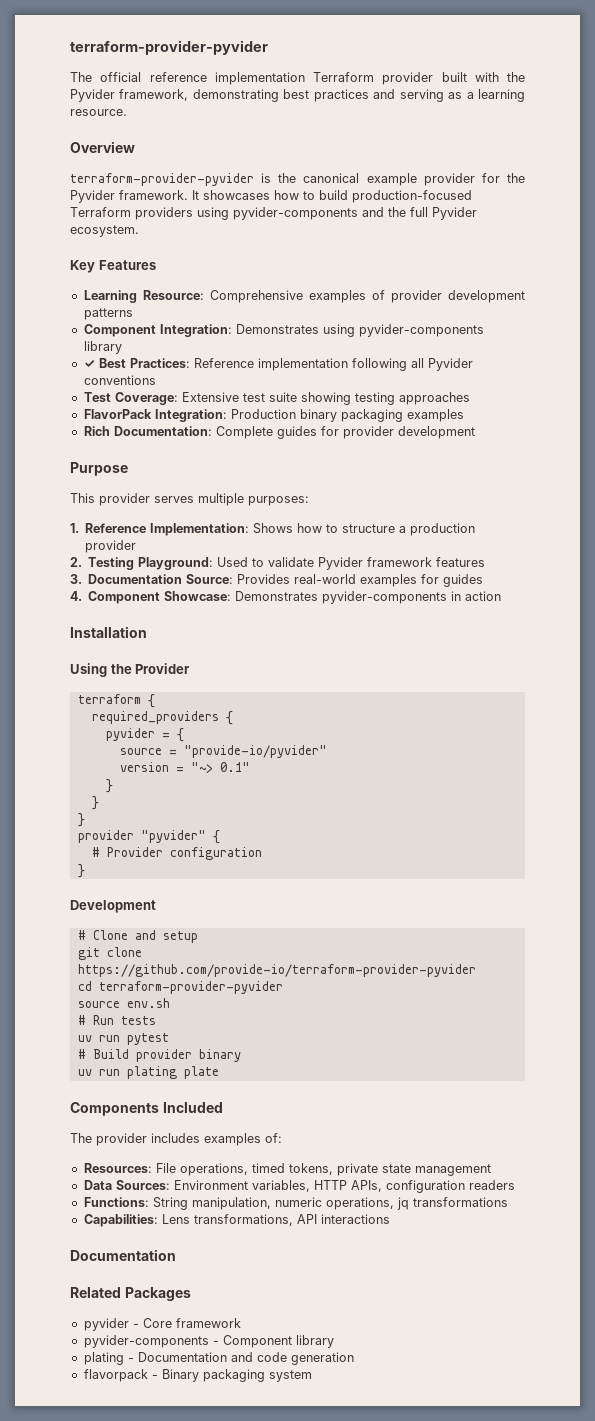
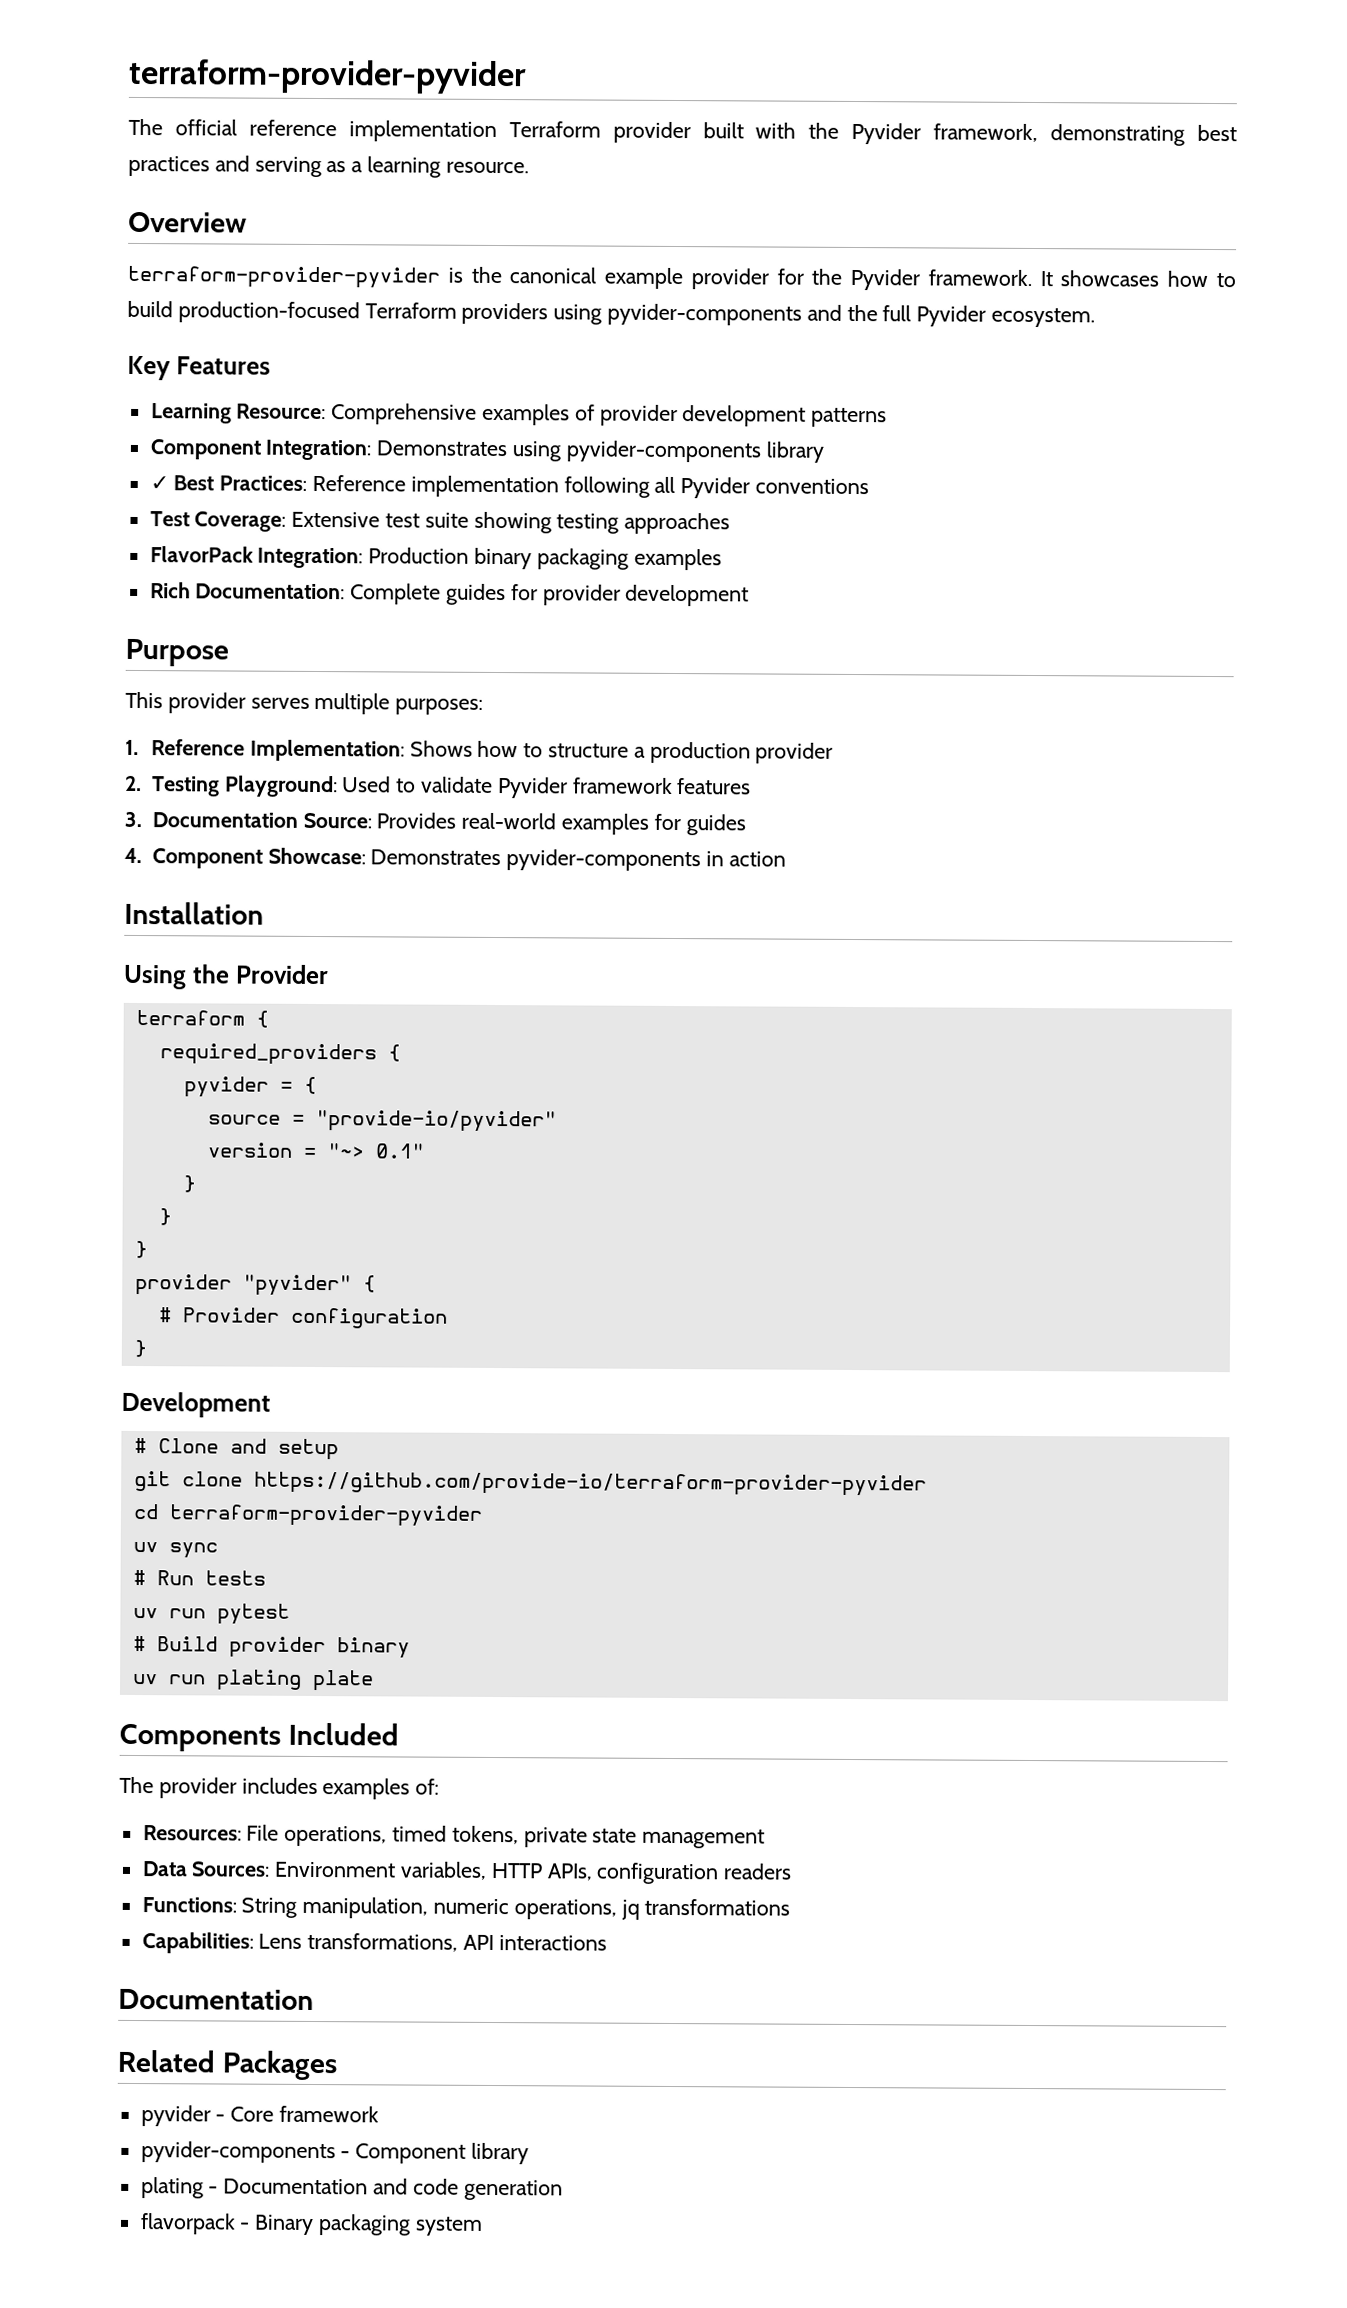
[77,998,170,1008] source env.sh -> [132,1541,218,1559] uv sync

